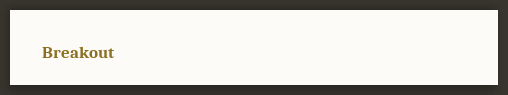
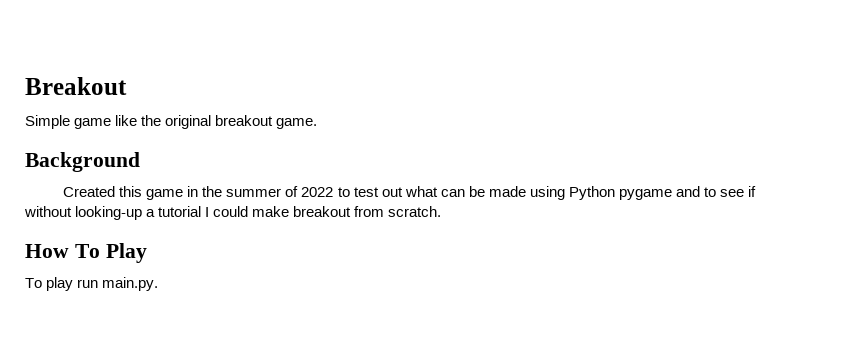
(115, 52) none -> [25,115,318,129] [25,152,140,172] [63,186,757,200] [24,206,442,220] [25,243,147,263] [25,277,159,291] // Simple game like the original breakout game. // Background // Created this game in the summer of 2022 to test out what can be made using Python pygame and to see if without looking-up a tutorial I could make breakout from scratch. // How To Play // To play run main.py.

